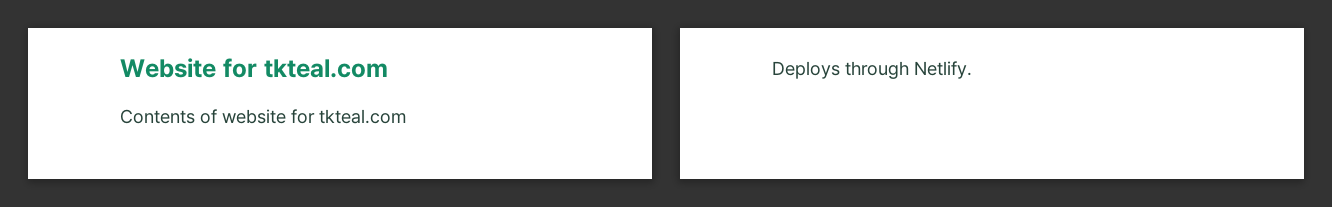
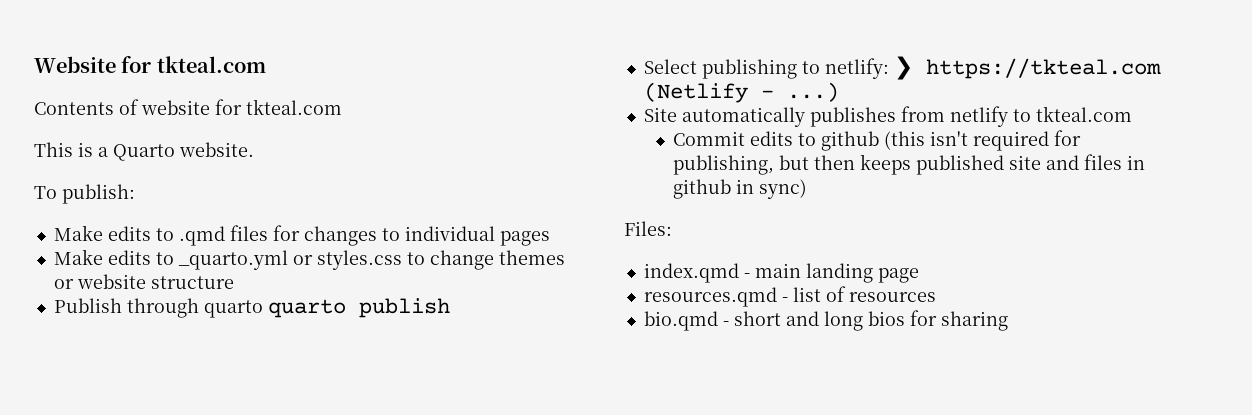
[772,61,972,79] Deploys through Netlify. -> [34,142,254,161] [34,184,135,204] [53,225,550,246] [53,249,565,270] [53,274,234,289] [53,298,450,318] [643,56,1161,80] [643,82,839,103] [643,106,1132,127] [673,130,1082,151] [673,154,1146,175] [673,179,808,199] [624,221,672,236] [643,263,919,283] [643,286,936,307] [643,310,1008,331] This is a Quarto website. // To publish: // Make edits to .qmd files for changes to individual pages // Make edits to _quarto.yml or styles.css to change themes or website structure // Publish through quarto quarto publish // Select publishing to netlify: ❯ https://tkteal.com (Netlify - ...) // Site automatically publishes from netlify to tkteal.com // Commit edits to github (this isn't required for publishing, but then keeps published site and files in github in sync) // Files: // index.qmd - main landing page // resources.qmd - list of resources // bio.qmd - short and long bios for sharing

